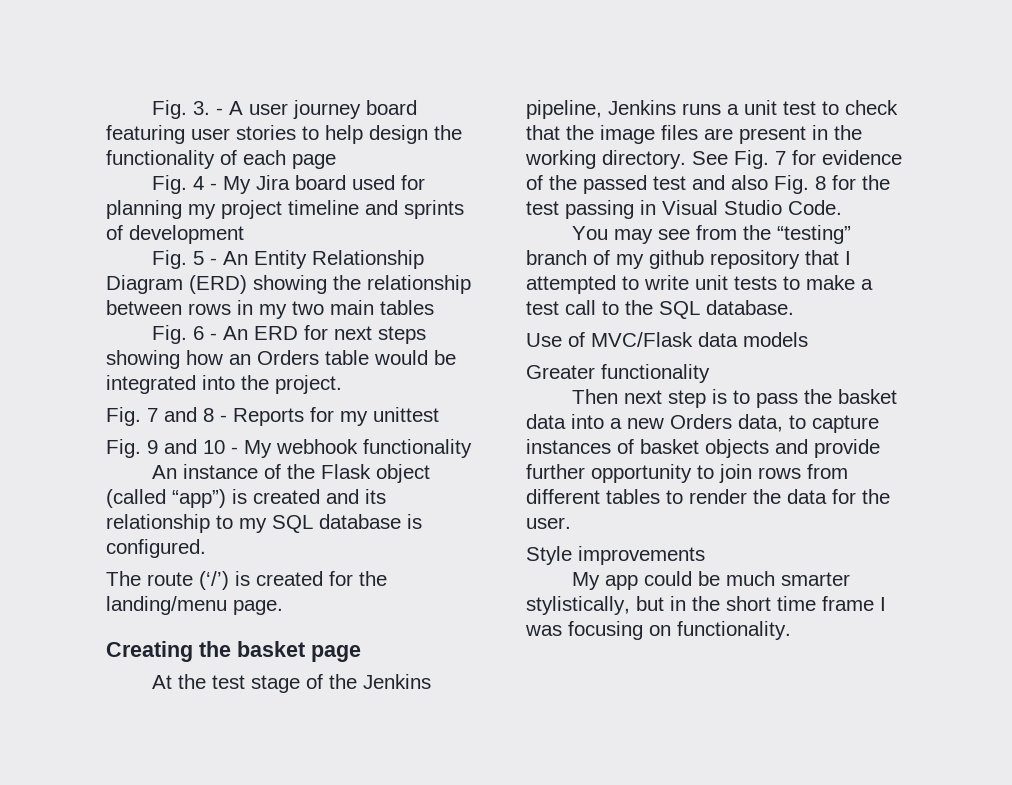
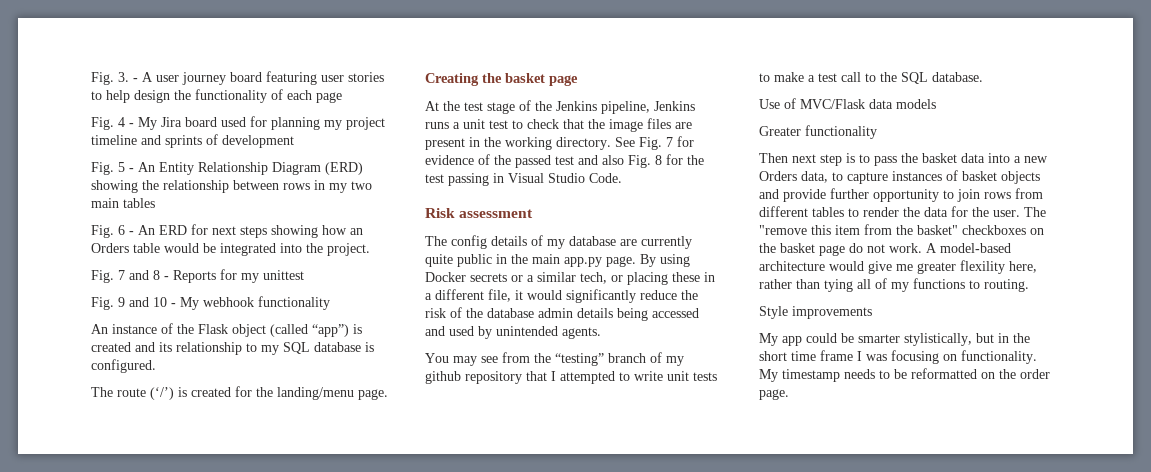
(842, 207) none -> [425,208,534,218] [425,235,692,249] [425,254,690,267] [425,272,715,285] [425,289,698,303] [425,307,699,321] [425,326,601,339] // Risk assessment // The config details of my database are currently quite public in the main app.py page. By using Docker secrets or a similar tech, or placing these in a different file, it would significantly reduce the risk of the database admin details being accessed and used by unintended agents.
(571, 523) none -> [1024,207,1046,217] [759,224,1044,235] [759,243,1011,256] [759,260,1037,274] [759,278,1029,292] The "remove this item from the basket" checkboxes on the basket page do not work. A model-based architecture would give me greater flexility here, rather than tying all of my functions to routing.
[725,571,775,586] much -> (854, 338) none
(791, 630) none -> [759,368,1050,382] [759,389,789,400] My timestamp needs to be reformatted on the order page.

